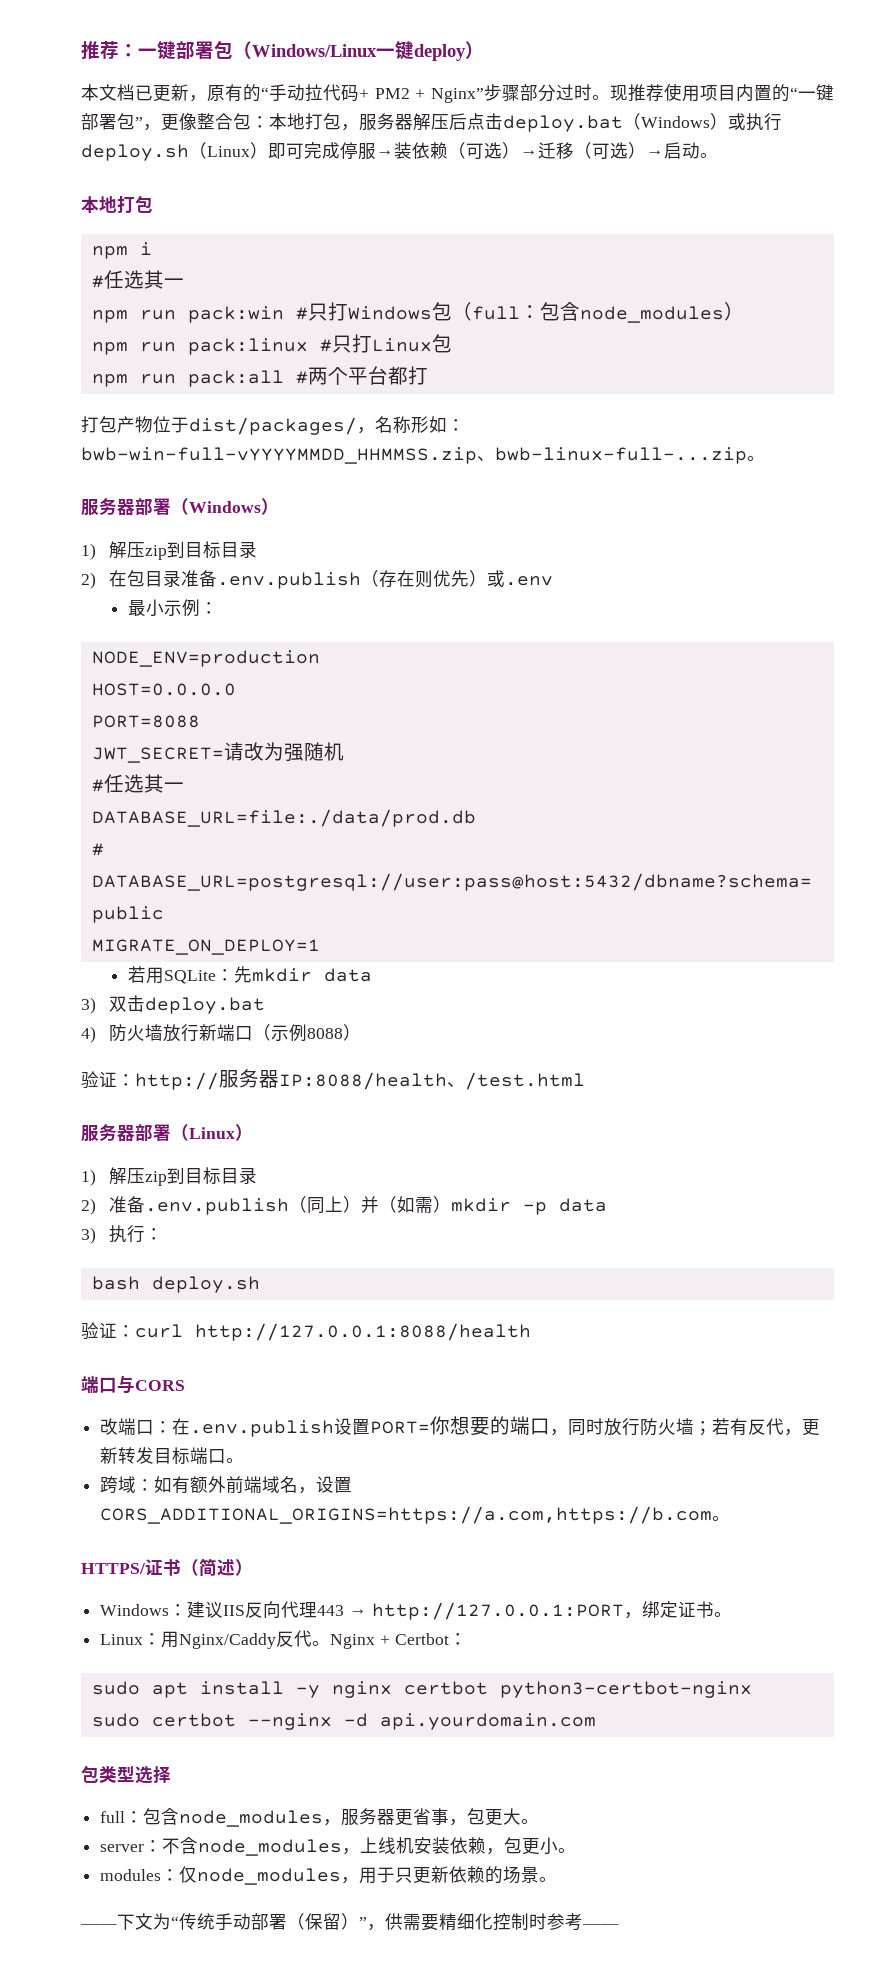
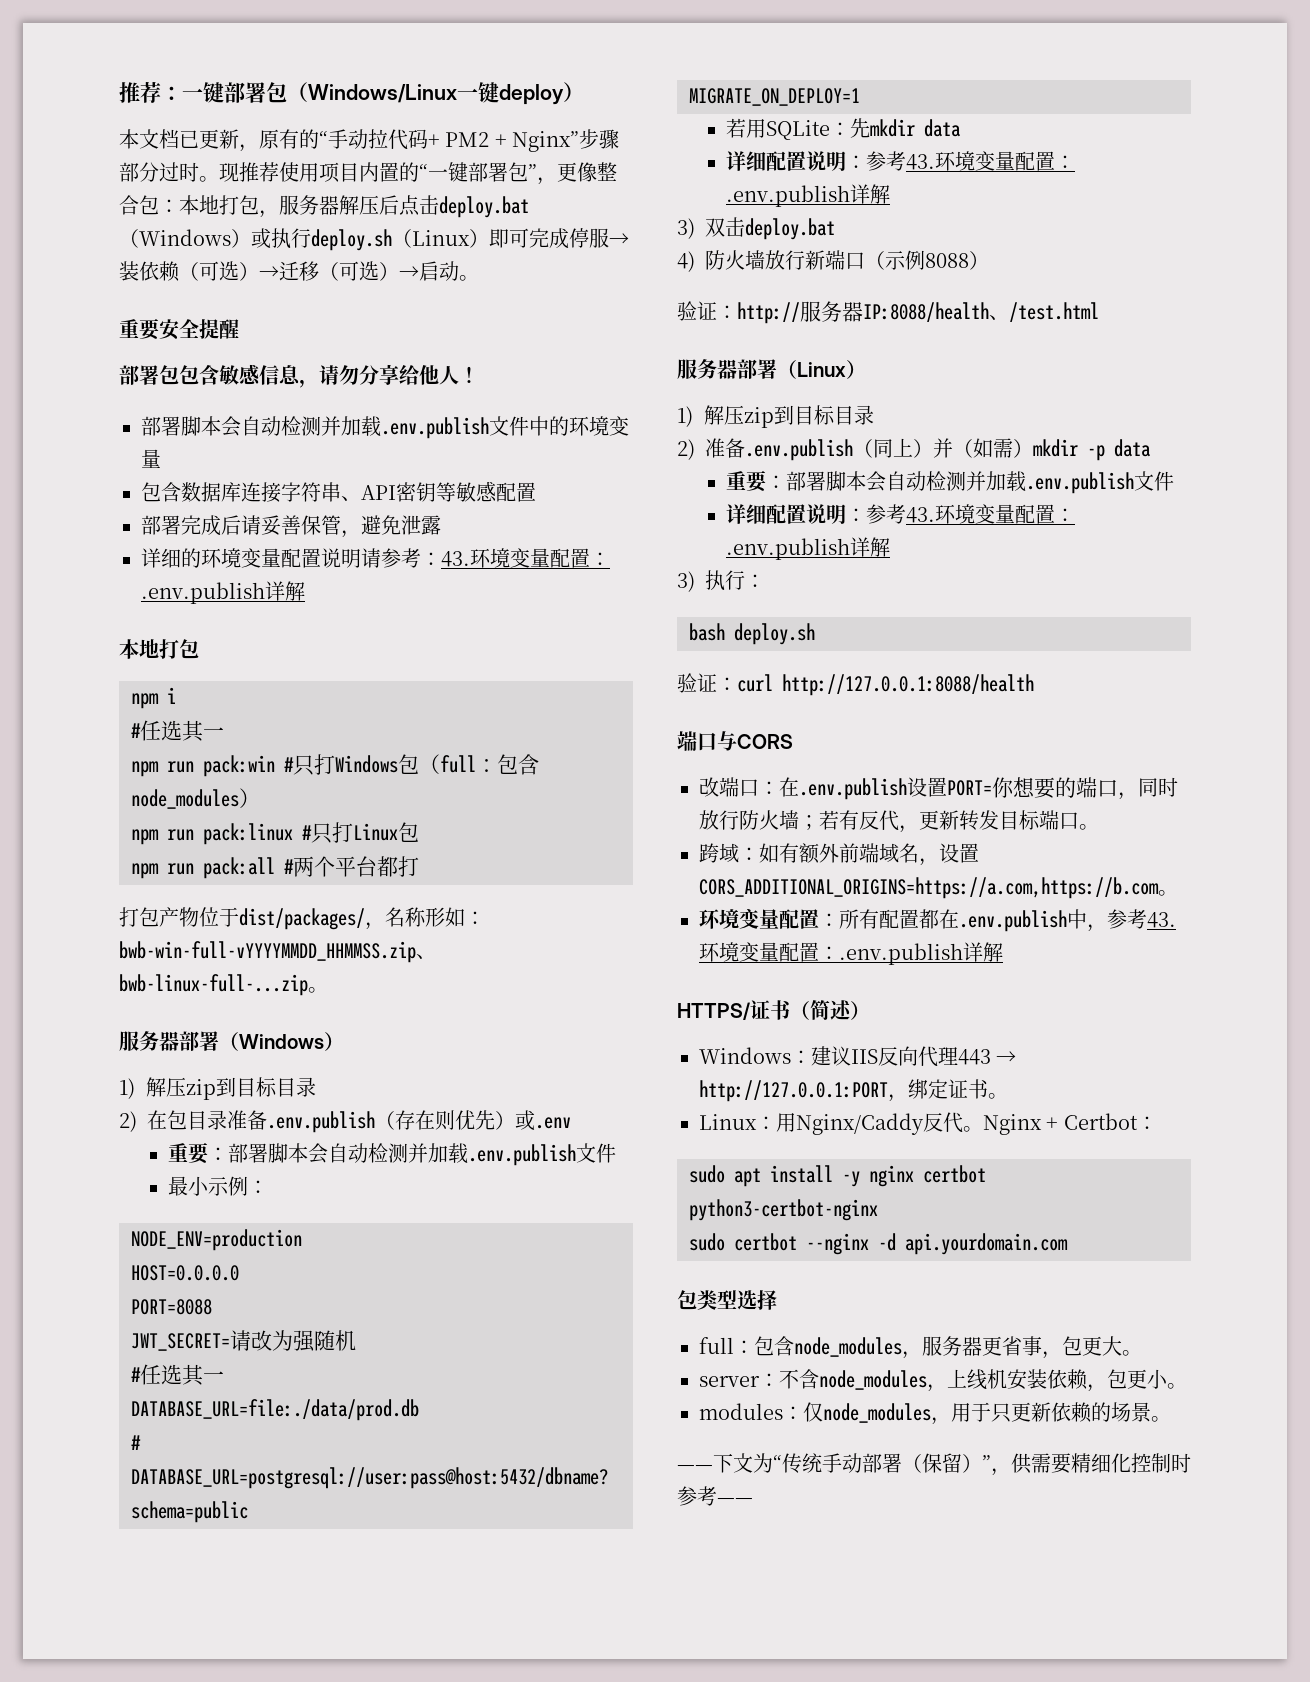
(718, 155) none -> [119,319,239,340] [119,364,479,388] [141,416,629,439] [141,449,161,468] [141,481,536,503] [141,515,441,538] [141,548,610,568] [141,581,305,604] // 重要安全提醒 // 部署包包含敏感信息，请勿分享给他人！ // 部署脚本会自动检测并加载.env.publish文件中的环境变量 // 包含数据库连接字符串、API密钥等敏感配置 // 部署完成后请妥善保管，避免泄露 // 详细的环境变量配置说明请参考：43.环境变量配置：.env.publish详解
(553, 581) none -> [167,1143,616,1166] // 重要：部署脚本会自动检测并加载.env.publish文件
(373, 975) none -> [725,151,1075,171] [725,184,890,207] // 详细配置说明：参考43.环境变量配置：.env.publish详解
(607, 1205) none -> [725,471,1174,494] [725,504,1075,524] [725,537,890,560] // 重要：部署脚本会自动检测并加载.env.publish文件 // 详细配置说明：参考43.环境变量配置：.env.publish详解
(731, 1518) none -> [699,908,1176,932] [699,942,1003,965] // 环境变量配置：所有配置都在.env.publish中，参考43.环境变量配置：.env.publish详解

